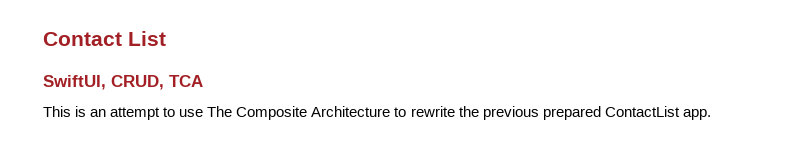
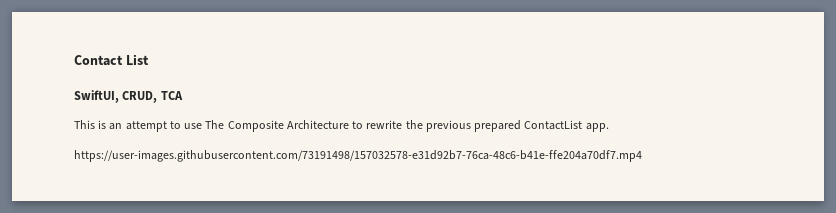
(711, 114) none -> [74,150,642,162] // https://user-images.githubusercontent.com/73191498/157032578-e31d92b7-76ca-48c6-b41e-ffe204a70df7.mp4

